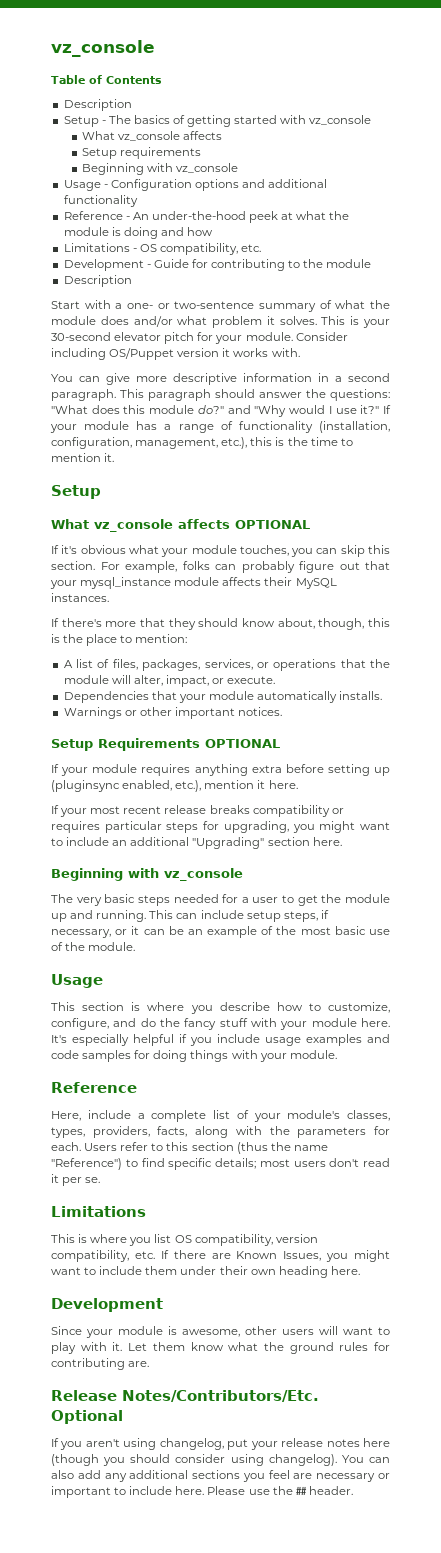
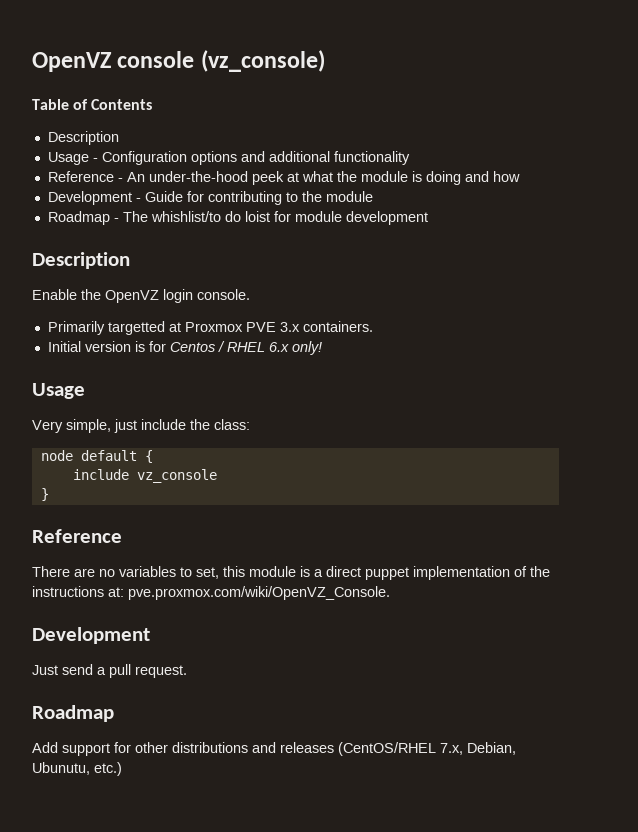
[51,40,155,57] vz_console -> [32,50,325,72] OpenVZ console (vz_console)
[63,115,372,127] [82,131,223,141] [82,147,202,159] [82,163,239,175] // Setup - The basics of getting started with vz_console // What vz_console affects // Setup requirements // Beginning with vz_console -> (119, 138) none
[63,243,262,255] // Limitations - OS compatibility, etc. -> (520, 176) none
[63,275,132,287] [51,300,391,312] [51,316,390,328] [51,332,348,344] [51,348,300,360] [51,373,390,385] [51,389,390,401] [51,405,391,417] [50,421,390,433] [51,437,353,449] [51,453,115,462] [51,485,101,499] [51,519,310,532] [51,545,391,557] [51,561,390,573] [50,577,337,589] [51,593,109,602] [51,618,390,630] [51,634,188,646] [63,659,390,671] [63,675,276,687] [63,691,383,703] [63,707,283,719] [51,738,280,751] [51,764,390,776] [51,780,298,792] [51,805,344,817] [51,821,391,833] [51,837,342,849] [51,868,243,881] [51,894,390,906] [51,910,329,922] [51,926,391,938] [51,942,136,951] [51,974,103,988] [51,1002,390,1014] [51,1018,390,1030] [51,1034,390,1046] [51,1050,337,1062] [51,1082,137,1093] [51,1110,390,1122] [51,1126,391,1138] [51,1142,328,1154] [51,1158,390,1170] [51,1174,101,1186] [51,1206,146,1217] [51,1234,318,1246] [51,1250,390,1262] [51,1266,360,1278] [51,1298,163,1312] [51,1326,390,1338] [51,1342,390,1354] [51,1358,150,1370] [51,1390,319,1402] [51,1410,123,1424] [51,1438,390,1450] [51,1454,390,1466] [51,1470,390,1482] [51,1486,353,1498] Description // Start with a one- or two-sentence summary of what the module does and/or what problem it solves. This is your 30-second elevator pitch for your module. Consider including OS/Puppet version it works with. // You can give more descriptive information in a second paragraph. This paragraph should answer the questions: "What does this module do?" and "Why would I use it?" If your module has a range of functionality (installation, configuration, management, etc.), this is the time to mention it. // Setup // What vz_console affects OPTIONAL // If it's obvious what your module touches, you can skip this section. For example, folks can probably figure out that your mysql_instance module affects their MySQL instances. // If there's more that they should know about, though, this is the place to mention: // A list of files, packages, services, or operations that the module will alter, impact, or execute. // Dependencies that your module automatically installs. // Warnings or other important notices. // Setup Requirements OPTIONAL // If your module requires anything extra before setting up (pluginsync enabled, etc.), mention it here. // If your most recent release breaks compatibility or requires particular steps for upgrading, you might want to include an additional "Upgrading" section here. // Beginning with vz_console // The very basic steps needed for a user to get the module up and running. This can include setup steps, if necessary, or it can be an example of the most basic use of the module. // Usage // This section is where you describe how to customize, configure, and do the fancy stuff with your module here. It's especially helpful if you include usage examples and code samples for doing things with your module. // Reference // Here, include a complete list of your module's classes, types, providers, facts, along with the parameters for each. Users refer to this section (thus the name "Reference") to find specific details; most users don't read it per se. // Limitations // This is where you list OS compatibility, version compatibility, etc. If there are Known Issues, you might want to include them under their own heading here. // Development // Since your module is awesome, other users will want to play with it. Let them know what the ground rules for contributing are. // Release Notes/Contributors/Etc. Optional // If you aren't using changelog, put your release notes here (though you should consider using changelog). You can also add any additional sections you feel are necessary or important to include here. Please use the ## header. -> [47,211,428,225] [32,252,130,269] [32,289,250,303] [47,321,373,335] [47,341,322,355] [32,383,85,399] [32,419,250,433] [40,450,153,463] [72,469,217,483] [40,488,49,501] [32,529,122,543] [32,566,550,580] [32,586,390,600] [32,627,150,644] [32,664,187,678] [32,705,114,722] [32,742,516,756] [32,762,122,776] Roadmap - The whishlist/to do loist for module development // Description // Enable the OpenVZ login console. // Primarily targetted at Proxmox PVE 3.x containers. // Initial version is for Centos / RHEL 6.x only! // Usage // Very simple, just include the class: // node default { // include vz_console // } // Reference // There are no variables to set, this module is a direct puppet implementation of the instructions at: pve.proxmox.com/wiki/OpenVZ_Console. // Development // Just send a pull request. // Roadmap // Add support for other distributions and releases (CentOS/RHEL 7.x, Debian, Ubunutu, etc.)

